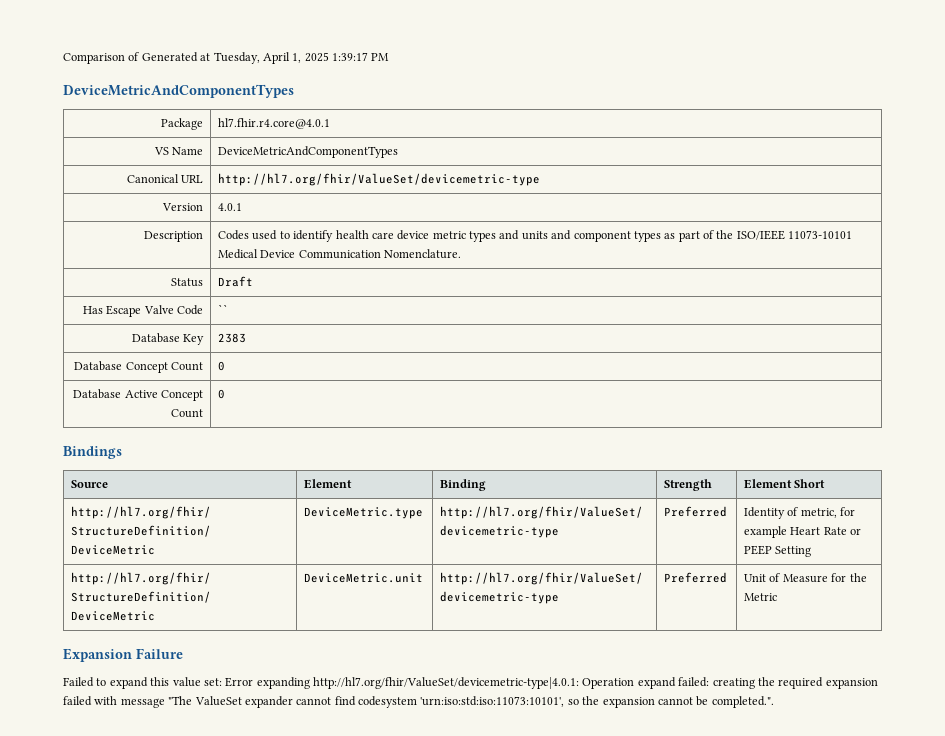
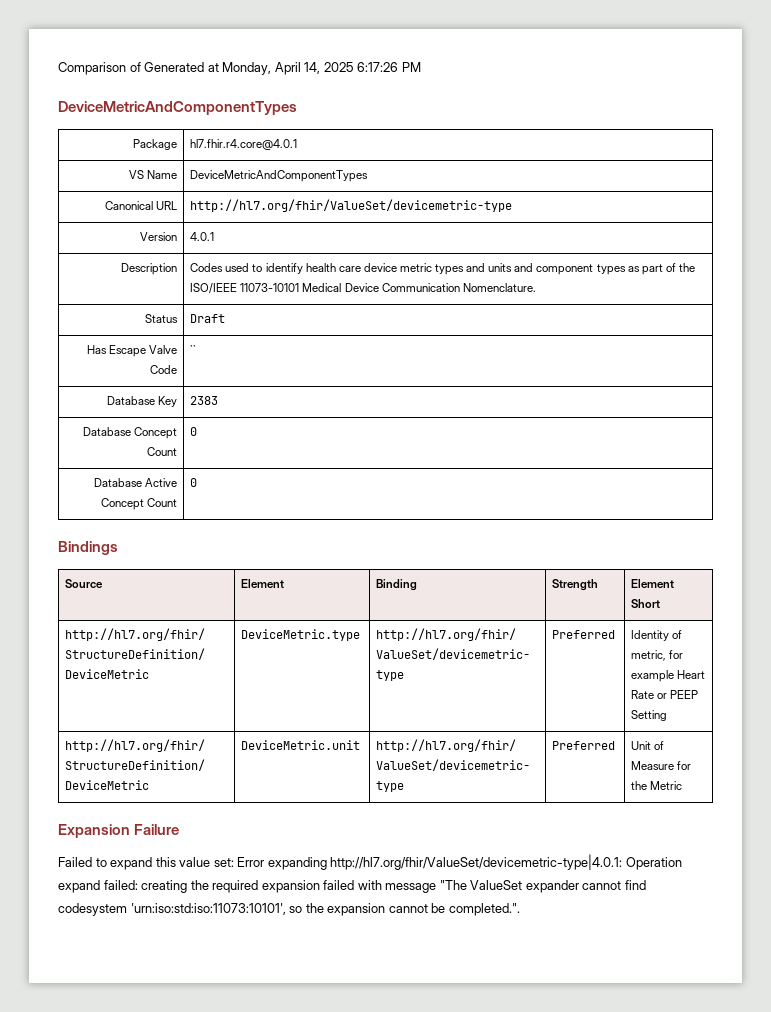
[213,52,368,64] Tuesday, April 1, 2025 1:39:17 -> [222,62,399,75] Monday, April 14, 2025 6:17:26

